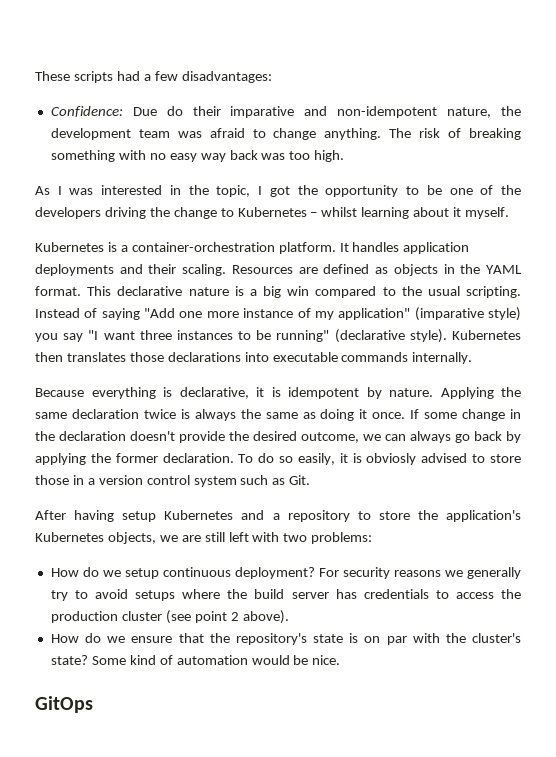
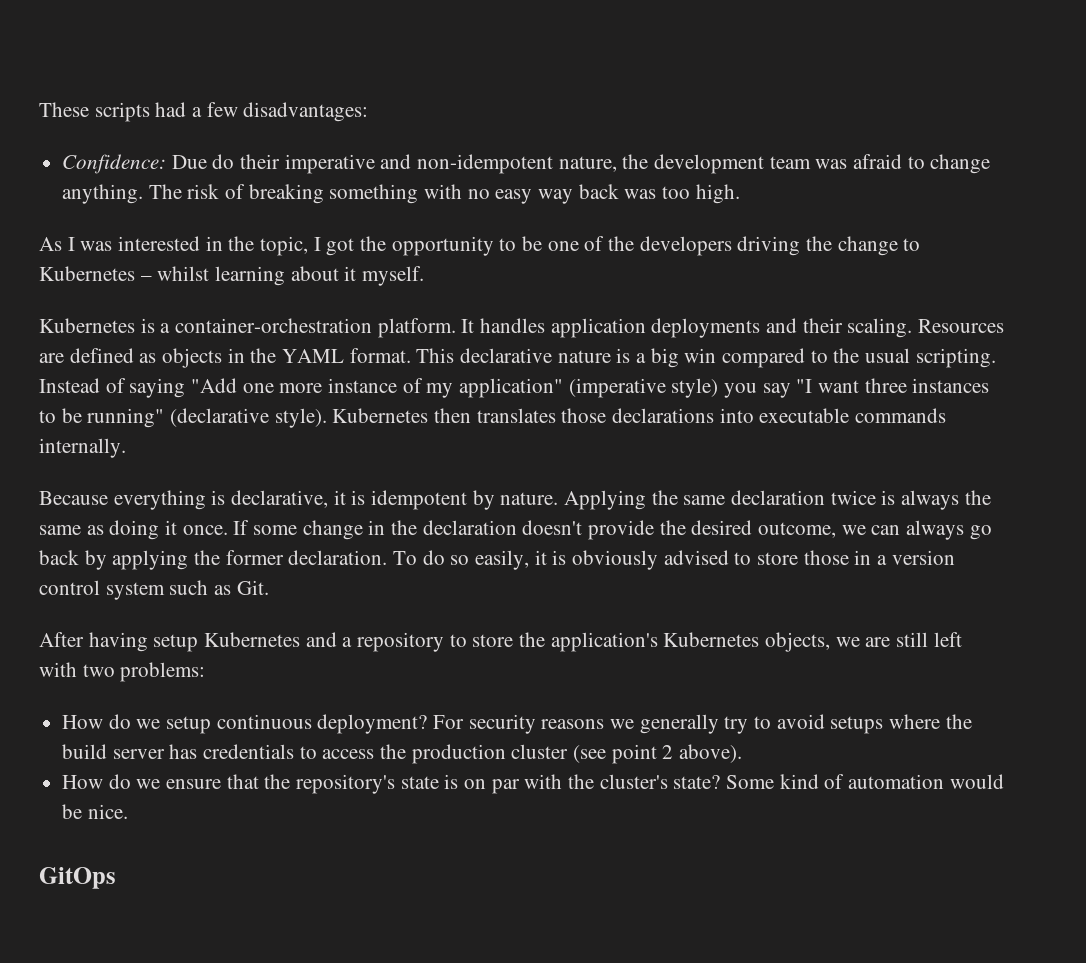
[230,106,295,118] imparative -> [284,154,375,174] imperative
[414,307,484,321] (imparative -> [568,378,666,398] (imperative
[366,453,417,465] obviosly -> [572,550,659,570] obviously

